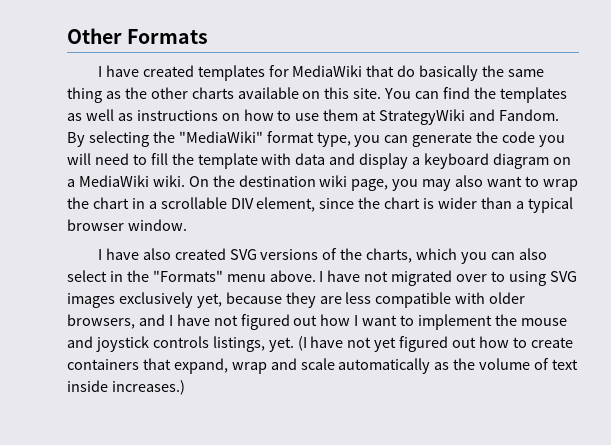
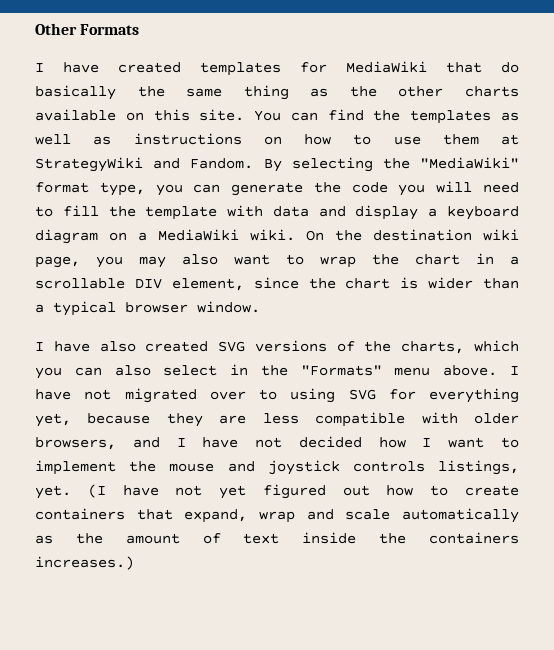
[67,292,193,308] images exclusively -> [388,388,519,403] for everything
[240,314,318,330] figured out -> [298,436,362,448] decided
[479,358,531,370] volume -> [125,533,180,544] amount
(108, 386) none -> [379,532,519,544] the containers

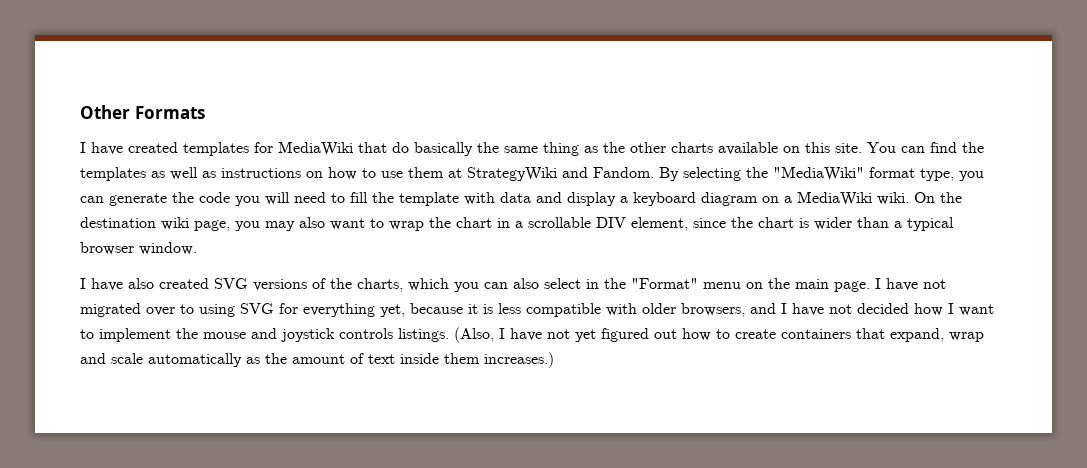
[300,365,498,376] "Formats" menu above. -> [631,278,870,292] "Format" menu on the main page.
[166,413,247,427] they are -> [468,304,493,314] it is
[438,460,519,475] [35,484,106,499] listings, yet. (I -> [398,327,505,343] listings. (Also, I
[379,532,519,544] the containers -> [444,353,480,364] them

